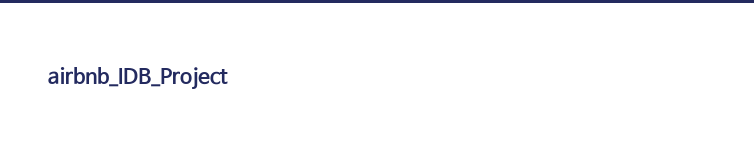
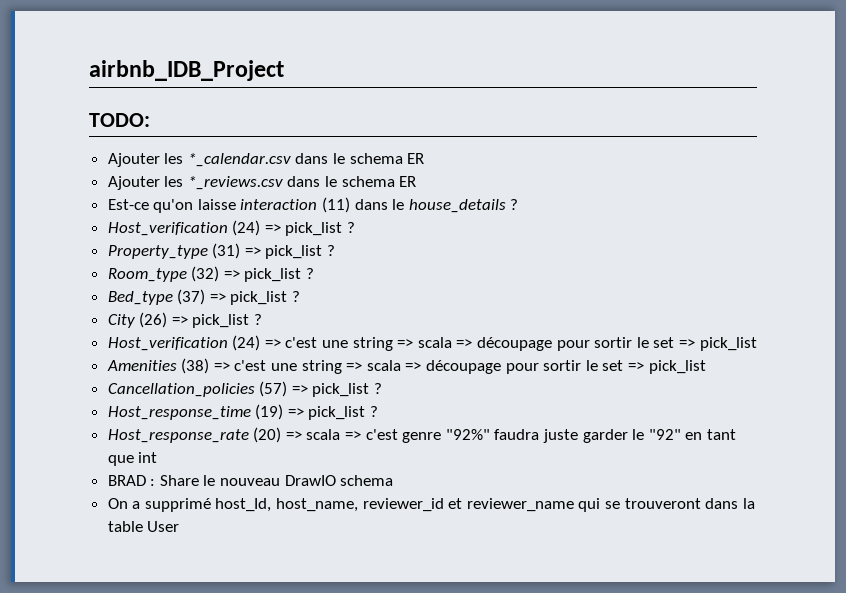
(228, 78) none -> [89,113,150,127] [107,153,425,167] [107,176,417,190] [107,197,519,213] [107,220,356,236] [107,243,336,259] [107,266,315,282] [107,289,301,305] [107,312,263,328] [107,335,757,351] [106,358,706,374] [107,381,383,397] [107,404,379,420] [107,427,736,443] [107,452,158,466] [107,475,394,486] [107,498,755,512] [107,521,180,532] // TODO: // Ajouter les *_calendar.csv dans le schema ER // Ajouter les *_reviews.csv dans le schema ER // Est-ce qu'on laisse interaction (11) dans le house_details ? // Host_verification (24) => pick_list ? // Property_type (31) => pick_list ? // Room_type (32) => pick_list ? // Bed_type (37) => pick_list ? // City (26) => pick_list ? // Host_verification (24) => c'est une string => scala => découpage pour sortir le set => pick_list // Amenities (38) => c'est une string => scala => découpage pour sortir le set => pick_list // Cancellation_policies (57) => pick_list ? // Host_response_time (19) => pick_list ? // Host_response_rate (20) => scala => c'est genre "92%" faudra juste garder le "92" en tant que int // BRAD : Share le nouveau DrawIO schema // On a supprimé host_Id, host_name, reviewer_id et reviewer_name qui se trouveront dans la table User

